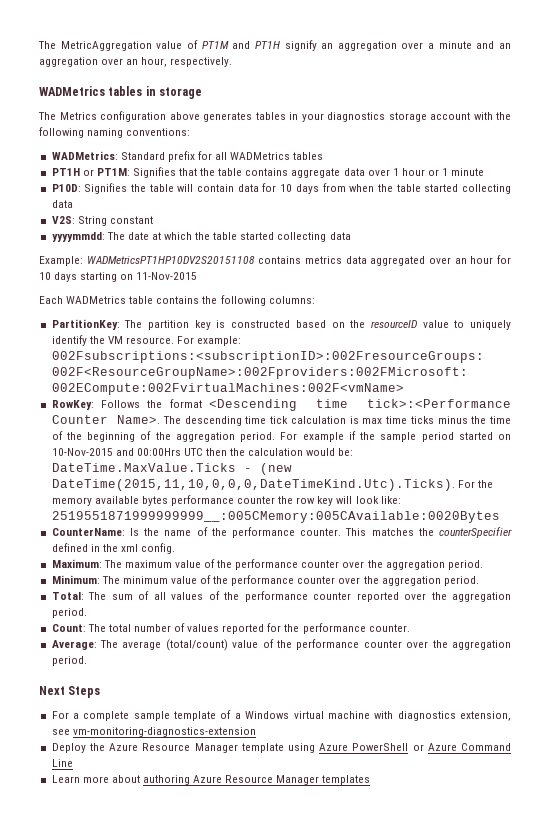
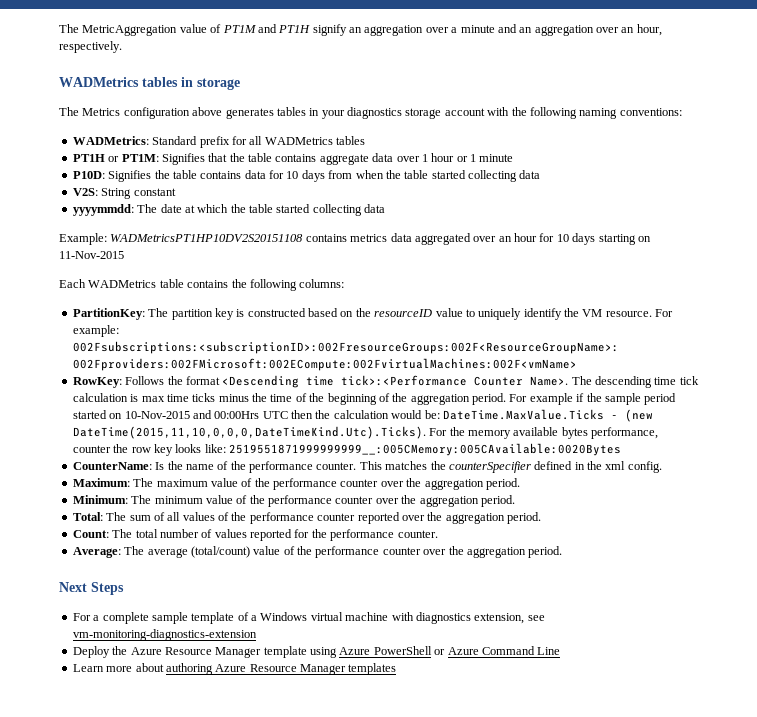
[177,184,235,192] will contain -> [200,171,242,179] contains
[170,495,234,506] performance -> [591,427,658,439] performance,
[336,496,379,504] will look -> [175,444,202,453] looks

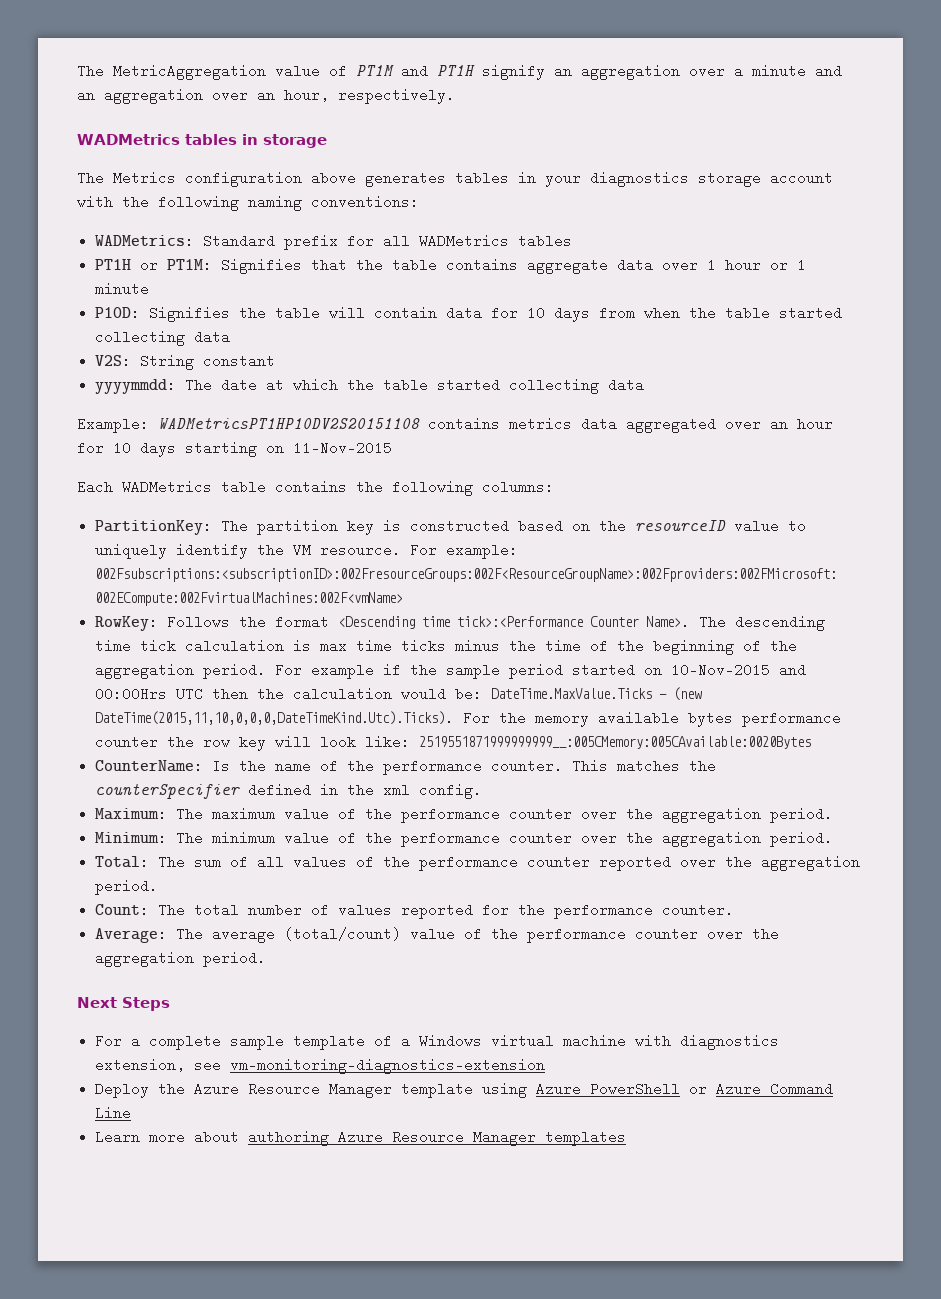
[200,171,242,179] contains -> [329,306,438,320] will contain
[591,427,658,439] performance, -> [742,711,842,727] performance
[175,444,202,453] looks -> [275,736,357,747] will look

